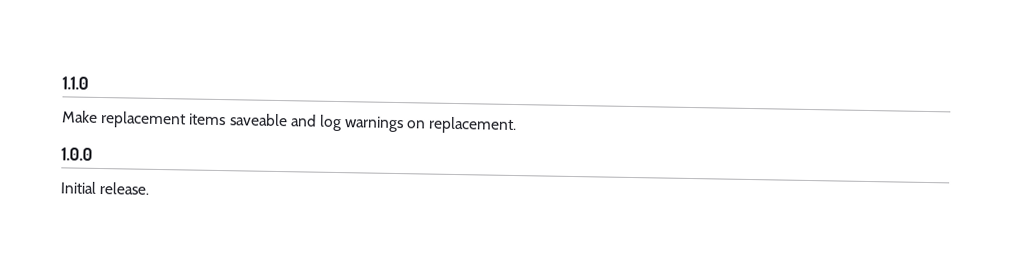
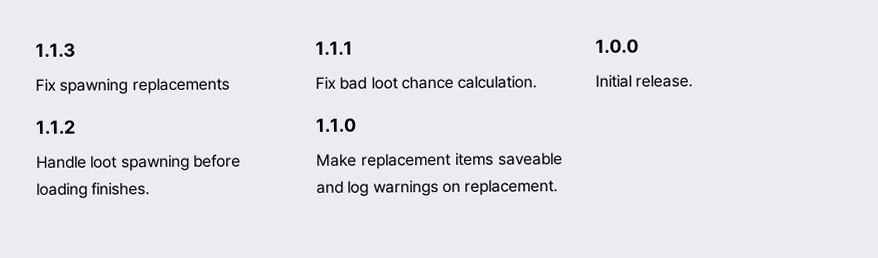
(62, 83) none -> [35,42,76,58] [35,77,230,95] [35,119,76,135] [36,154,241,172] [36,182,151,199] [315,40,353,56] [315,75,538,90] 1.1.3 // Fix spawning replacements // 1.1.2 // Handle loot spawning before loading finishes. // 1.1.1 // Fix bad loot chance calculation. //

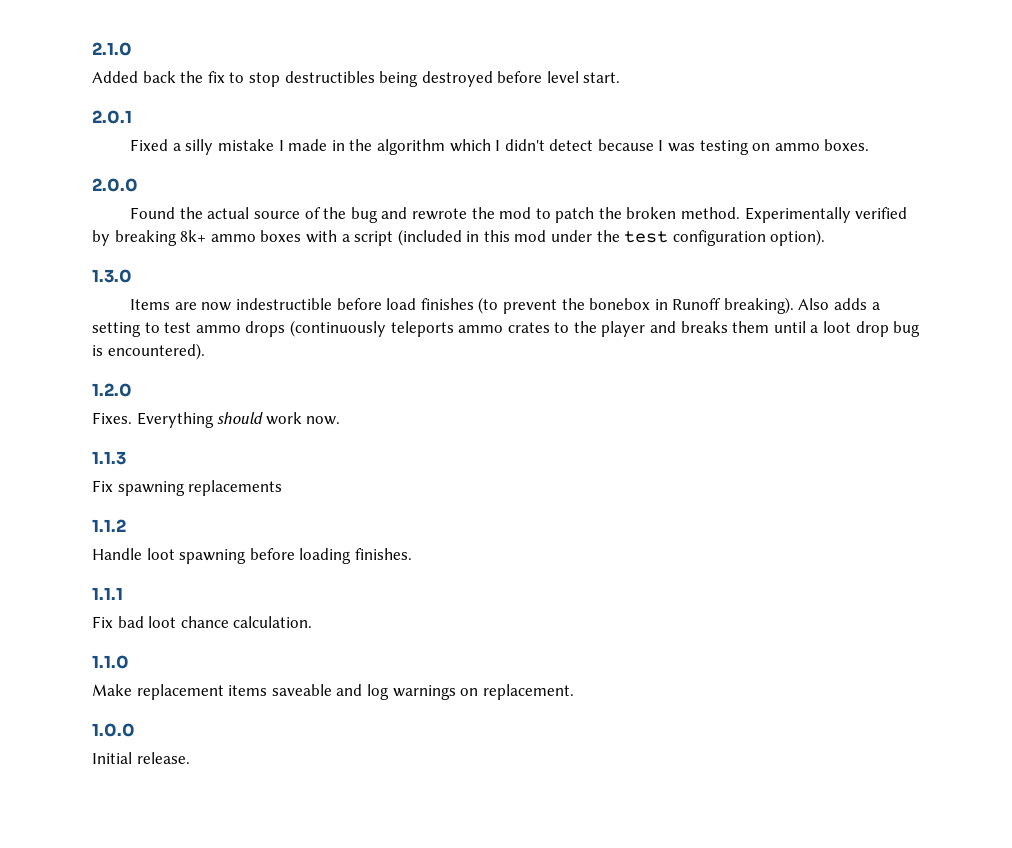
(35, 50) none -> [92,42,132,56] [92,71,621,87] [92,110,132,124] [130,139,870,155] [92,178,138,192] [130,207,908,223] [92,229,826,246] [92,269,132,283] [130,297,880,314] [92,320,921,337] [92,343,205,360] [92,383,132,397] [92,412,341,428] 2.1.0 // Added back the fix to stop destructibles being destroyed before level start. // 2.0.1 // Fixed a silly mistake I made in the algorithm which I didn't detect because I was testing on ammo boxes. // 2.0.0 // Found the actual source of the bug and rewrote the mod to patch the broken method. Experimentally verified by breaking 8k+ ammo boxes with a script (included in this mod under the test configuration option). // 1.3.0 // Items are now indestructible before load finishes (to prevent the bonebox in Runoff breaking). Also adds a setting to test ammo drops (continuously teleports ammo crates to the player and breaks them until a loot drop bug is encountered). // 1.2.0 // Fixes. Everything should work now. //

